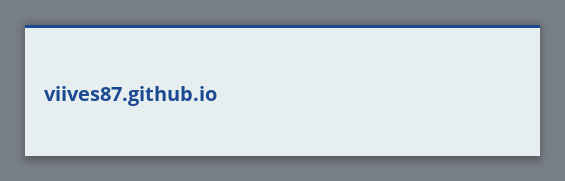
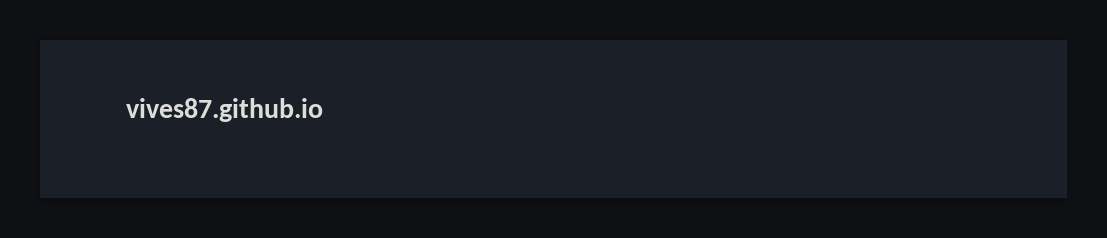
[44,86,217,106] viives87.github.io -> [126,98,323,122] vives87.github.io

